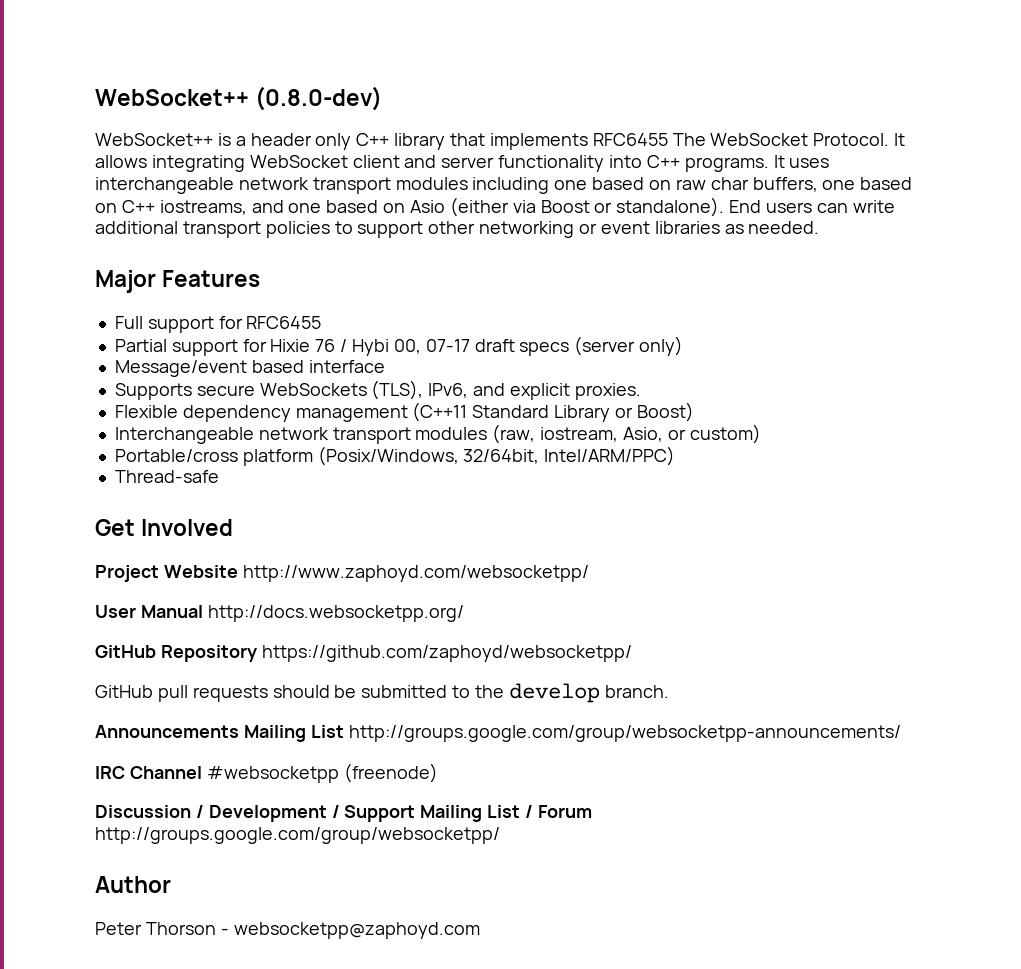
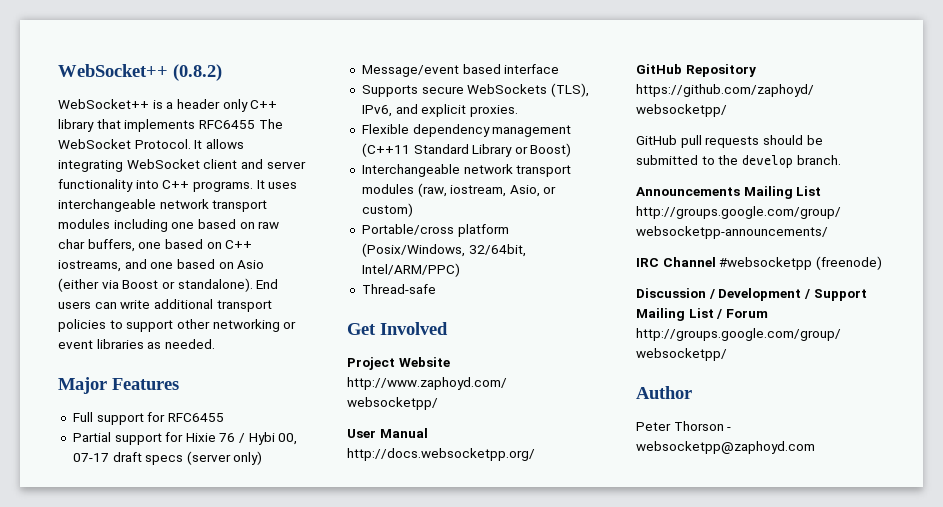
[95,86,383,111] WebSocket++ (0.8.0-dev) -> [58,64,222,81] WebSocket++ (0.8.2)

